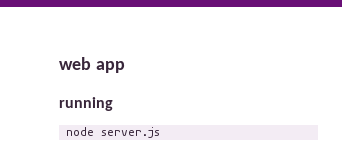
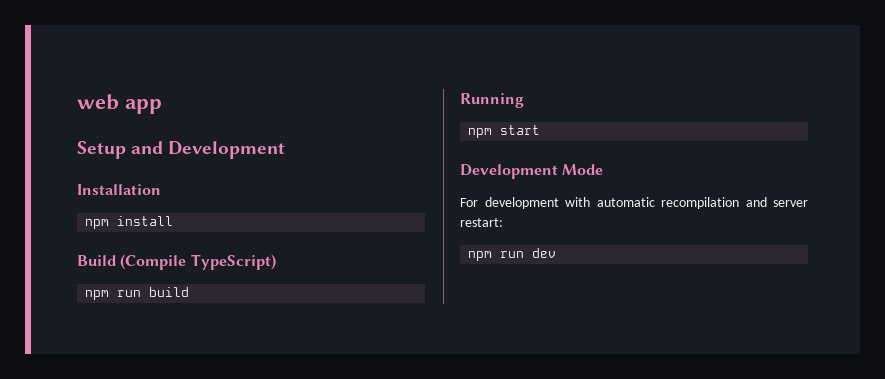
[59,97,113,111] [66,127,161,138] running // node server.js -> [77,141,286,159] [77,184,161,195] [85,216,174,229] [77,254,276,270] [85,287,190,300] [460,93,524,108] [468,125,541,138] [460,164,604,179] [460,197,808,209] [460,218,503,227] [468,248,557,261] Setup and Development // Installation // npm install // Build (Compile TypeScript) // npm run build // Running // npm start // Development Mode // For development with automatic recompilation and server restart: // npm run dev

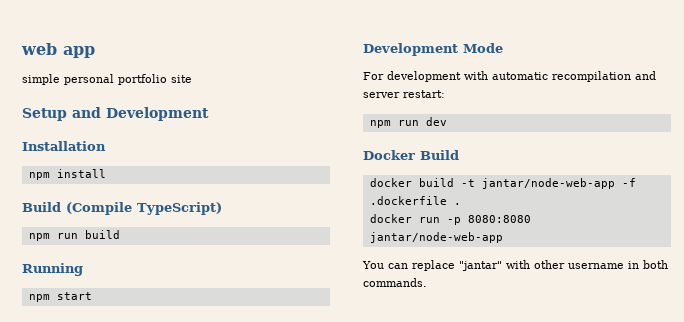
(162, 106) none -> [22,74,192,85] // simple personal portfolio site
(557, 253) none -> [363,150,459,160] [369,178,636,189] [369,196,461,205] [369,214,531,225] [369,232,503,243] [362,260,668,271] [363,278,427,287] // Docker Build // docker build -t jantar/node-web-app -f .dockerfile . // docker run -p 8080:8080 jantar/node-web-app // You can replace "jantar" with other username in both commands.

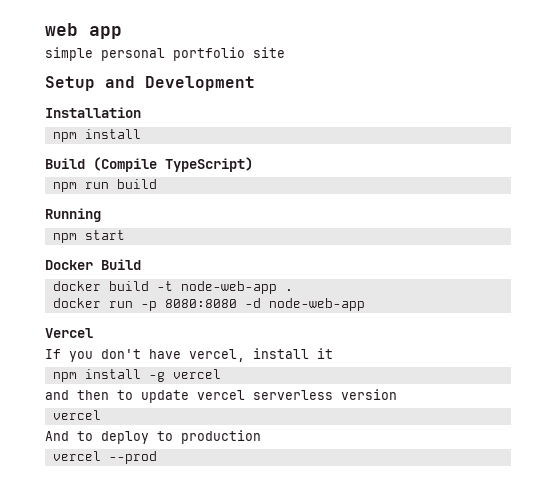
[363,43,503,56] [363,71,656,82] [363,90,445,98] [369,117,447,128] // Development Mode // For development with automatic recompilation and server restart: // npm run dev -> (125, 235) none
[481,178,636,189] [369,196,447,205] jantar/node-web-app -f .dockerfile -> [180,281,277,294] node-web-app
[369,232,503,243] [362,260,668,271] [363,278,427,287] jantar/node-web-app // You can replace "jantar" with other username in both commands. -> [244,298,365,311] [45,328,93,338] [45,348,333,362] [52,369,221,382] [45,389,397,403] [52,410,101,420] [45,430,261,444] [52,451,157,464] -d node-web-app // Vercel // If you don't have vercel, install it // npm install -g vercel // and then to update vercel serverless version // vercel // And to deploy to production // vercel --prod

